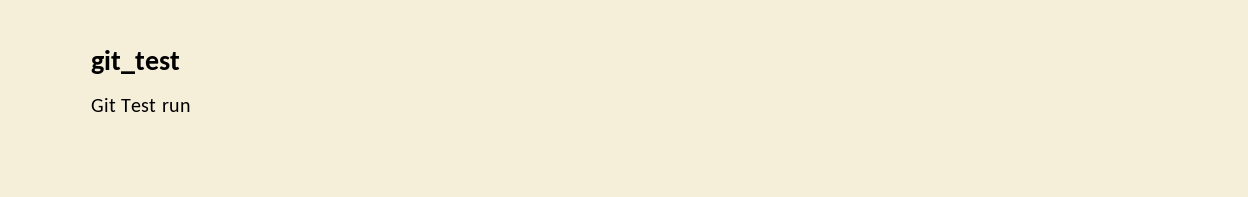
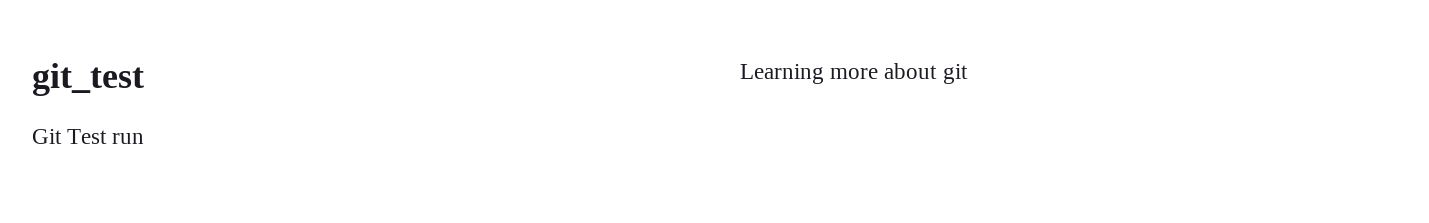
(191, 107) none -> [740,63,968,84] // Learning more about git

